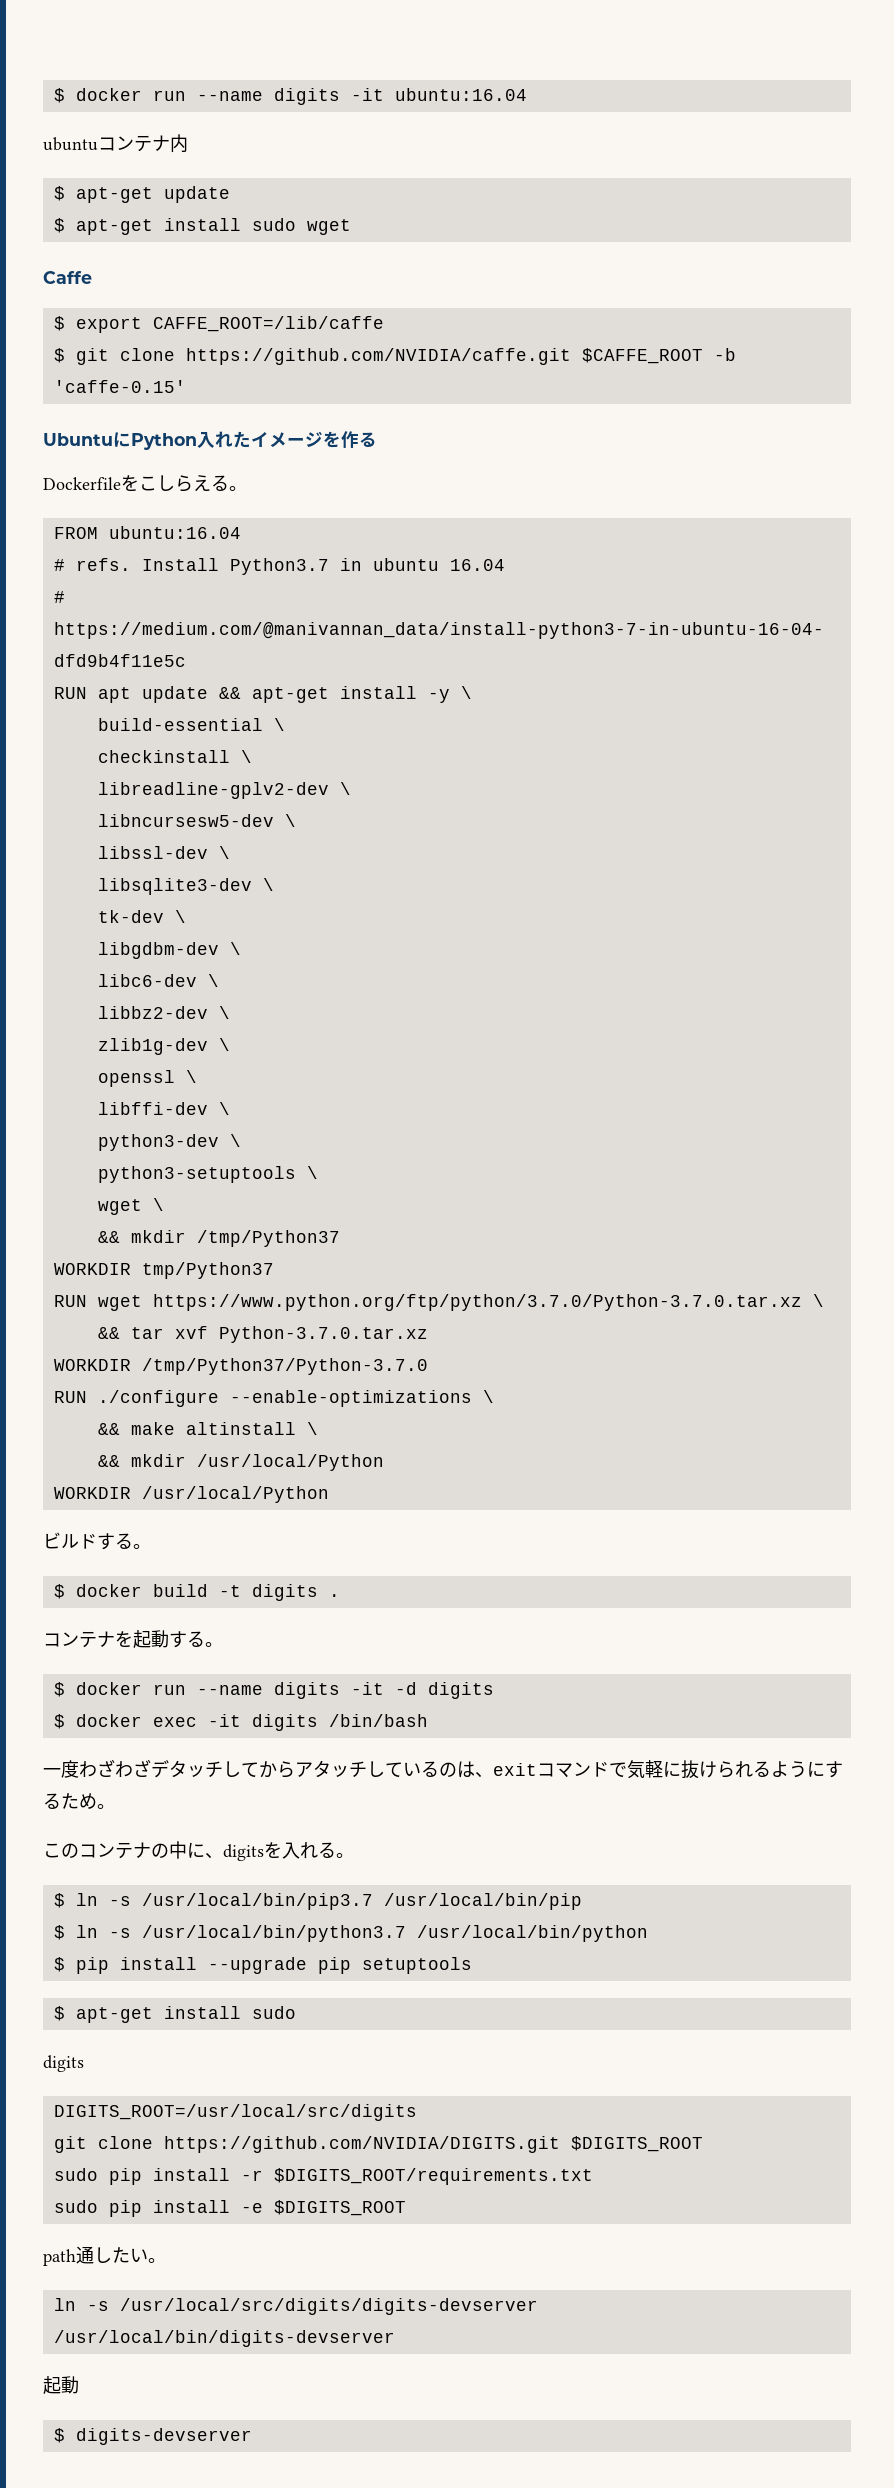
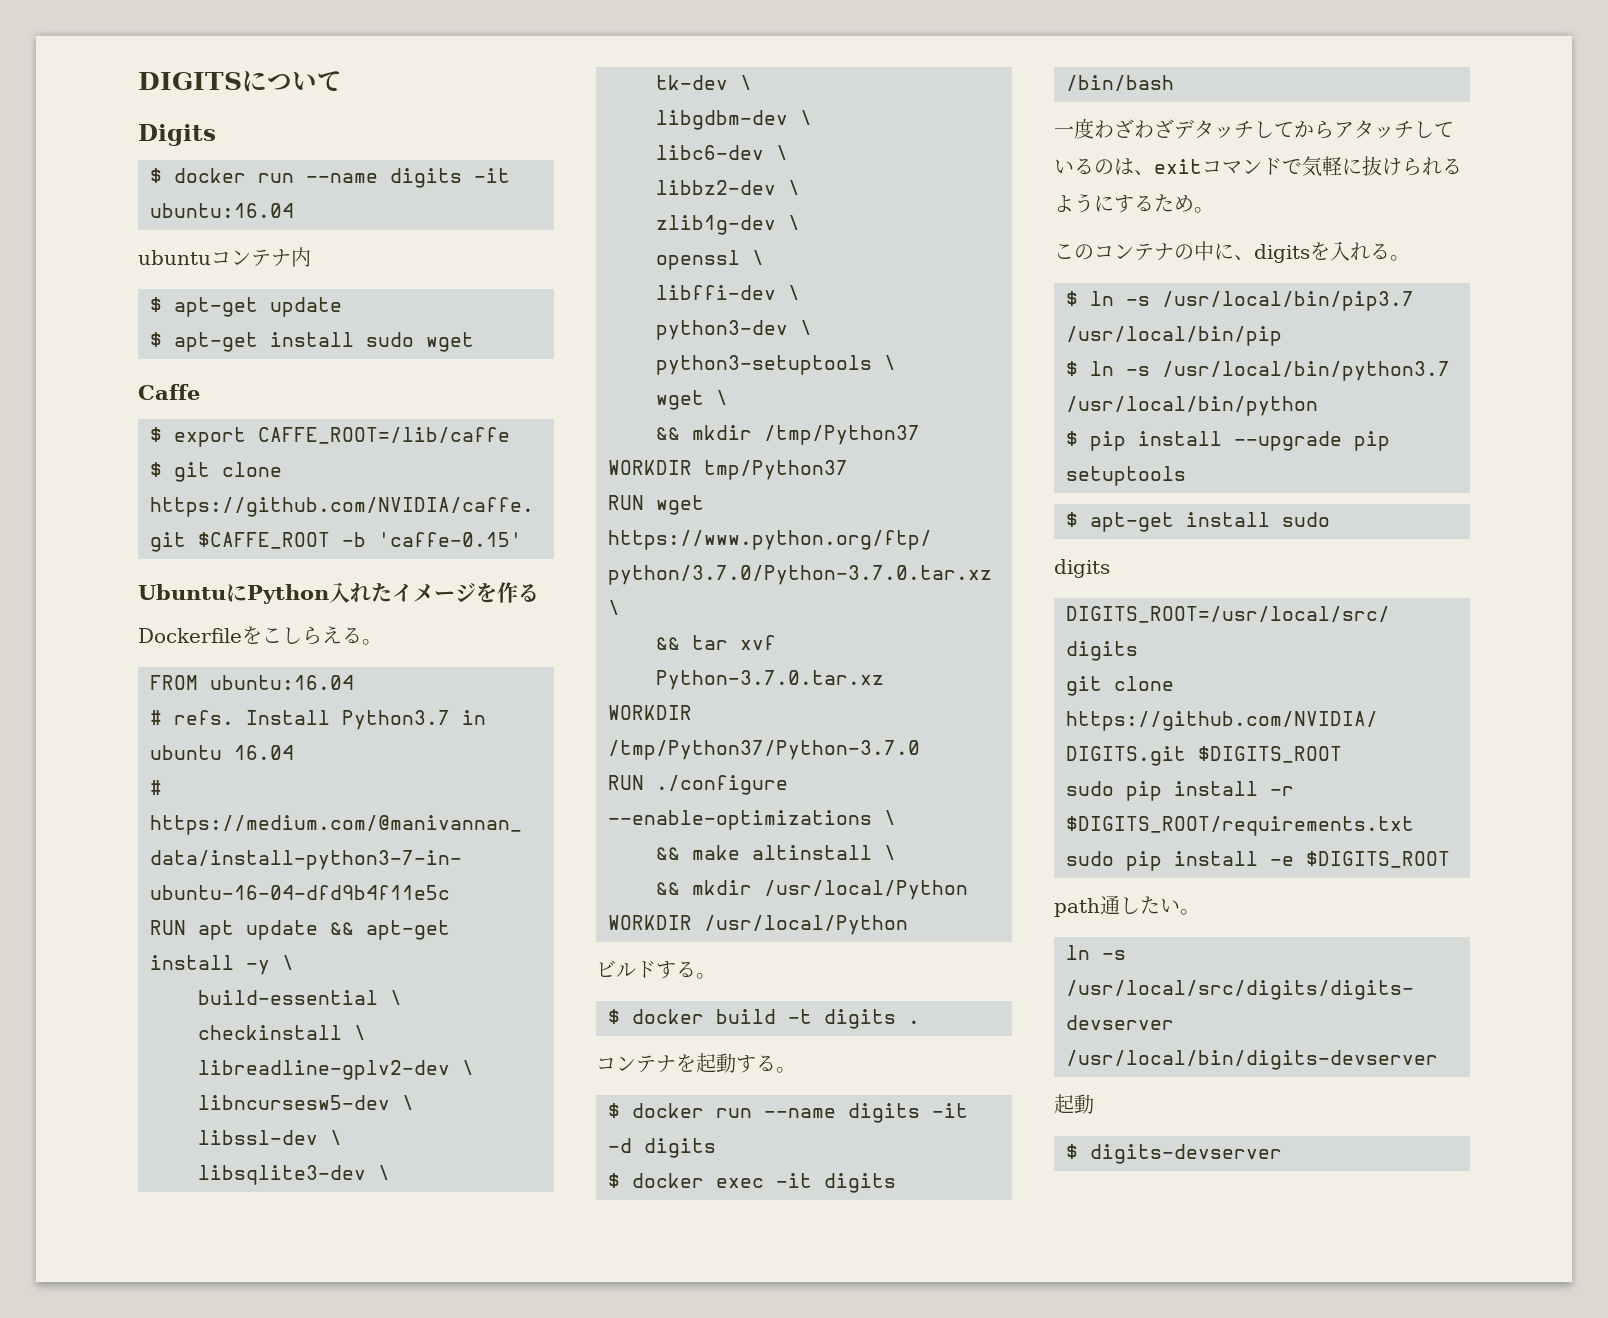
(53, 95) none -> [138,70,342,92] [138,124,216,146] DIGITSについて // Digits //

